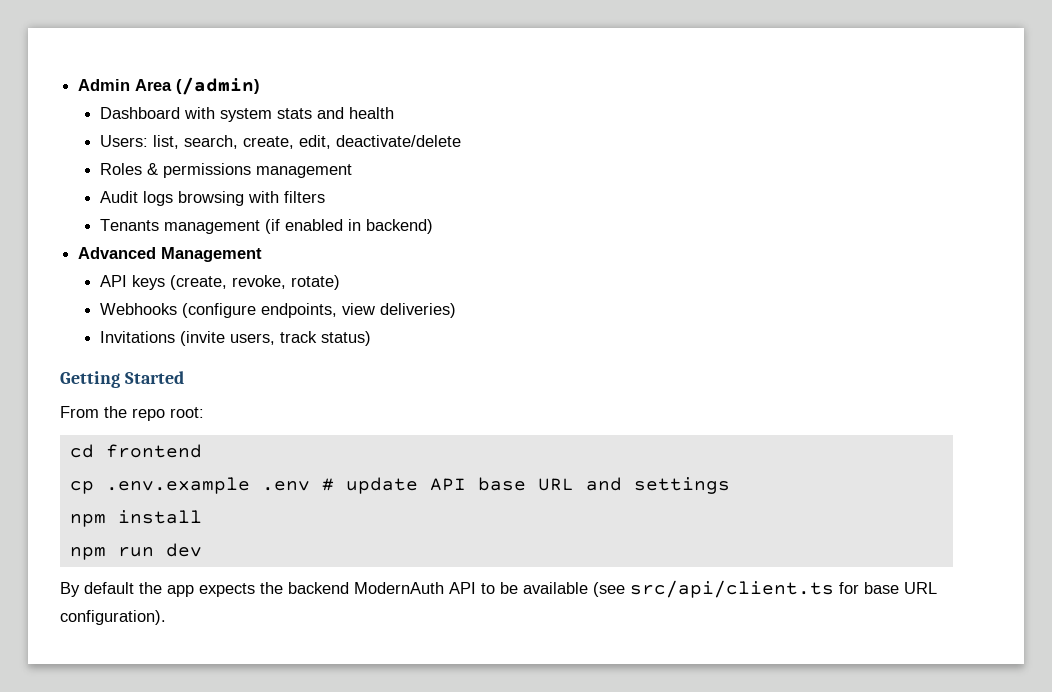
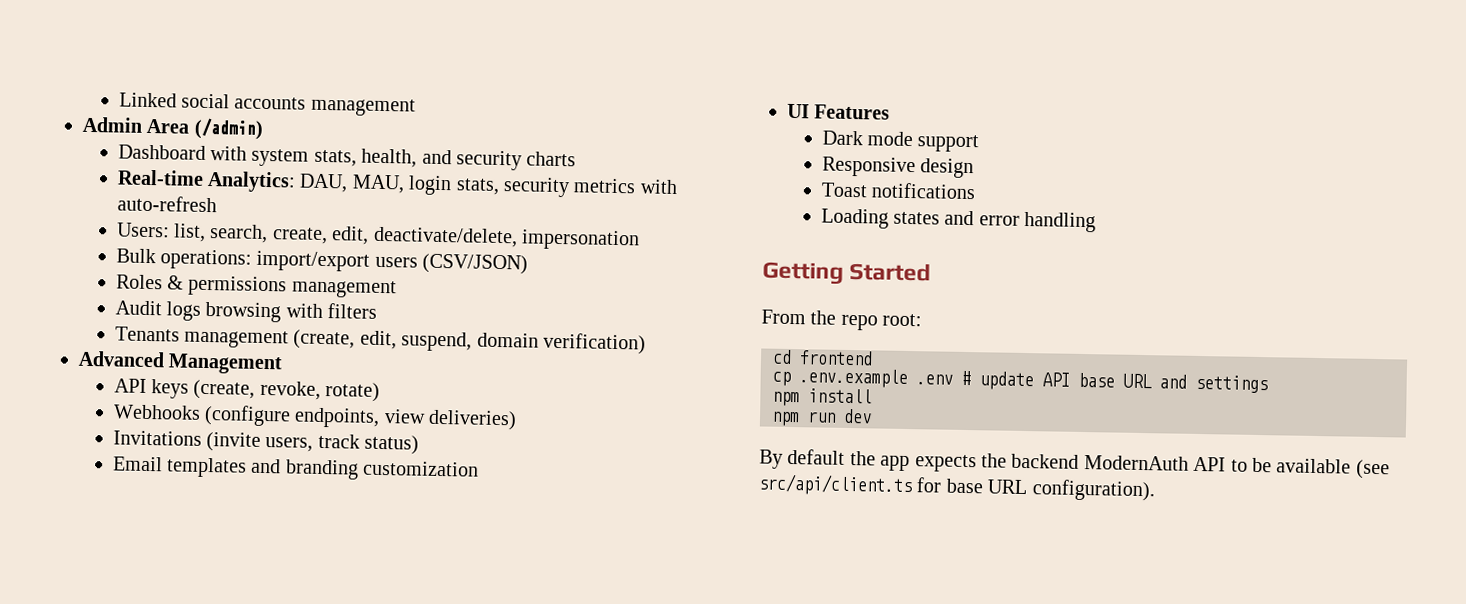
(78, 85) none -> [118,92,416,117] Linked social accounts management //
[276,107,394,119] stats and health -> [313,148,577,171] [116,169,678,198] [116,195,217,213] stats, health, and security charts // Real-time Analytics: DAU, MAU, login stats, security metrics with auto-refresh
[335,135,461,147] deactivate/delete -> [372,226,640,251] [115,248,529,275] deactivate/delete, impersonation // Bulk operations: import/export users (CSV/JSON)
[264,219,433,234] (if enabled in backend) -> [293,329,646,355] (create, edit, suspend, domain verification)
(371, 338) none -> [112,456,480,480] [787,103,891,120] [821,130,980,153] [821,156,974,179] [820,182,976,200] [820,208,1097,233] // Email templates and branding customization // UI Features // Dark mode support // Responsive design // Toast notifications // Loading states and error handling

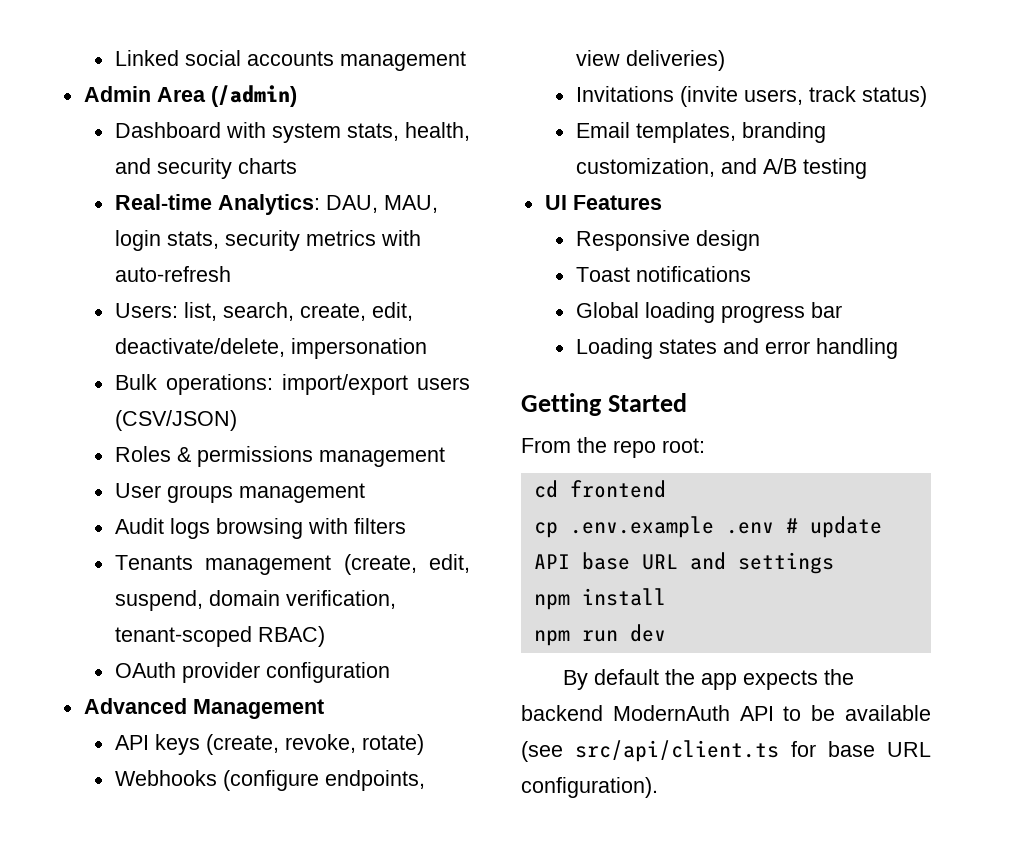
(397, 289) none -> [114,483,365,503] // User groups management
[542,332,646,355] verification) -> [285,590,396,609] [114,626,325,647] [114,662,390,683] verification, tenant-scoped RBAC) // OAuth provider configuration
[165,457,480,480] templates and branding customization -> [635,122,826,143] [575,158,867,179] templates, branding customization, and A/B testing
[821,130,980,153] // Dark mode support -> (662, 202) none
(976, 191) none -> [575,302,842,323] // Global loading progress bar

